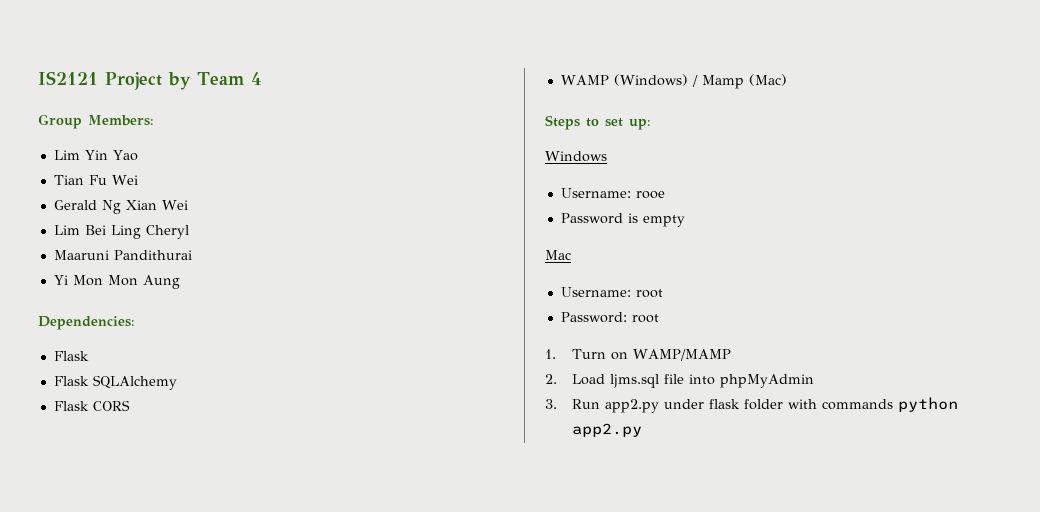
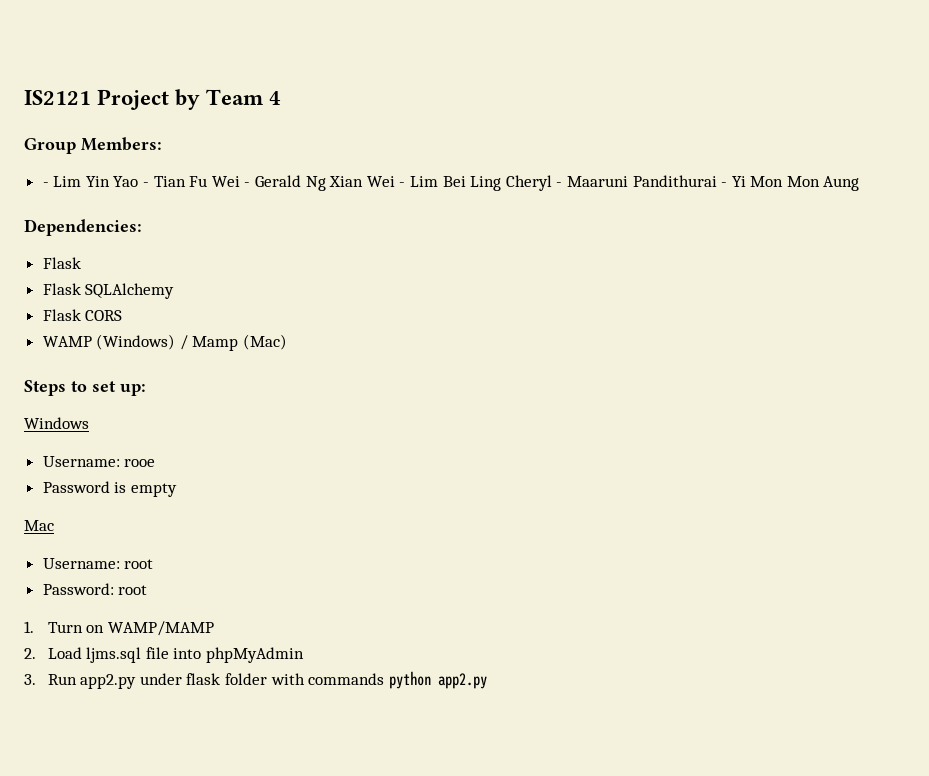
(154, 120) none -> [42,182,49,187] -
(138, 155) // -> [143,182,150,187] -
(138, 180) // -> [244,182,251,187] -
(188, 205) // -> [399,182,406,187] -
(189, 232) // -> [556,182,563,187] -
(192, 255) // -> [721,182,728,187] -

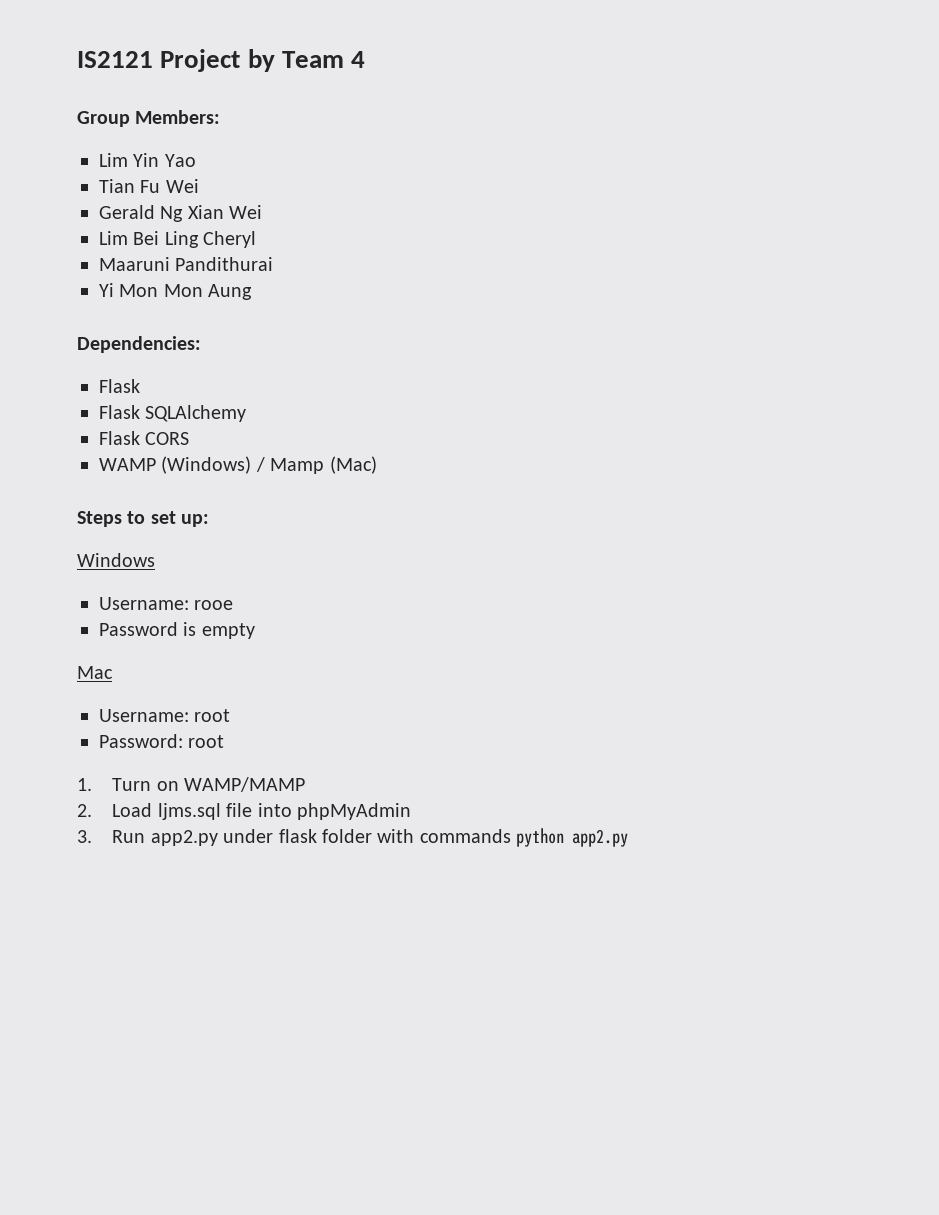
[42,182,49,187] - -> (221, 117) none
[143,182,150,187] - -> (196, 160) //
[244,182,251,187] - -> (199, 186) //
[399,182,406,187] - -> (263, 212) //
[556,182,563,187] - -> (257, 239) //
[721,182,728,187] - -> (274, 264) //

